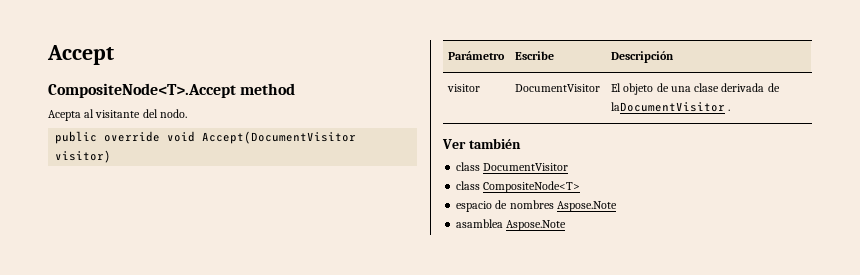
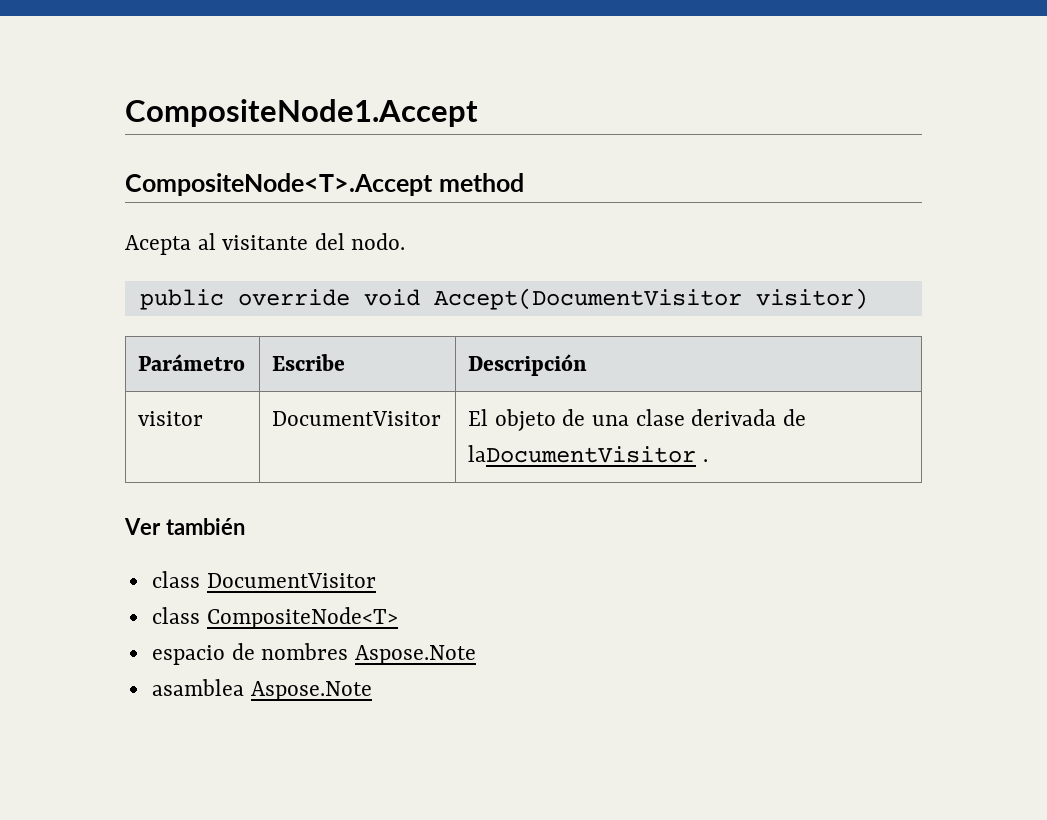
[47,45,114,65] Accept -> [125,99,478,127] CompositeNode1.Accept

